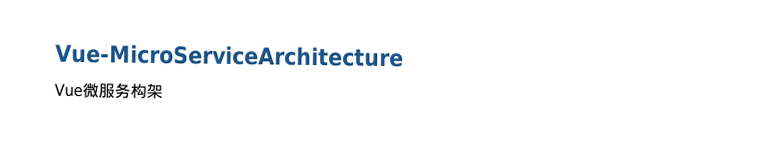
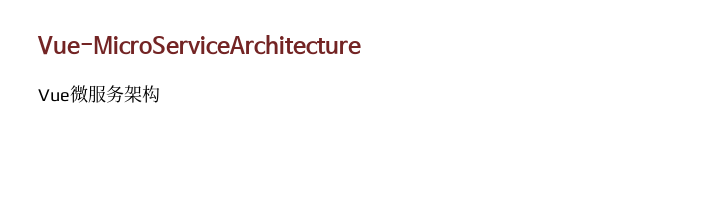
[129,83,163,100] 构架 -> [124,85,160,103] 架构

